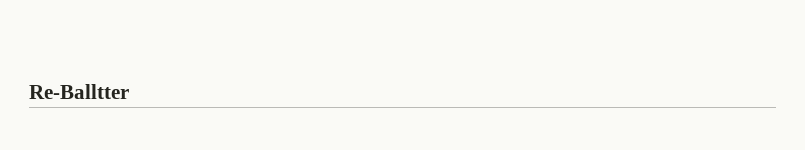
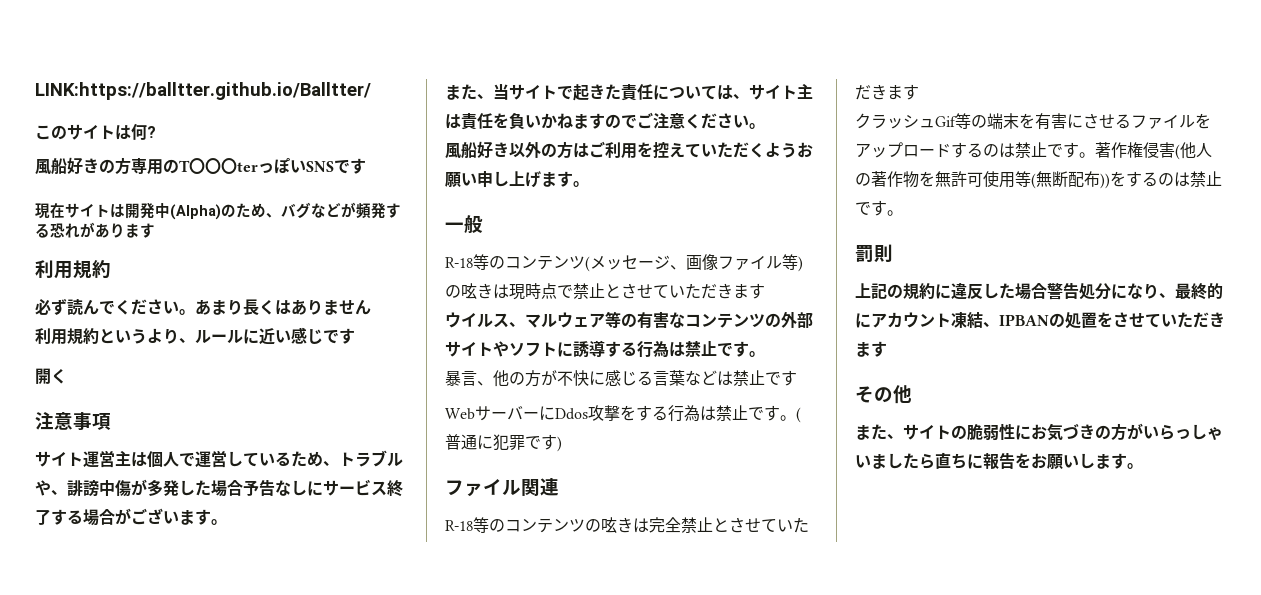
[29,84,129,99] Re-Balltter -> [35,82,371,100] [35,123,156,140] [35,157,366,175] [35,202,401,220] [35,222,155,238] [35,260,111,279] [35,299,371,316] [35,327,355,345] [35,368,67,384] [35,412,111,430] [35,450,403,468] [35,479,403,497] [35,508,227,526] [445,83,813,101] [445,112,765,130] [445,141,813,159] [445,171,589,188] [445,215,483,233] [445,254,803,272] [445,283,765,300] [445,311,813,328] [445,340,765,358] [445,370,797,387] [445,405,801,423] [445,434,562,452] [445,478,559,497] [445,517,809,533] [855,84,919,100] [855,113,1211,130] [855,142,1212,160] [855,171,1222,189] [855,200,903,216] [855,244,893,263] [855,282,1223,300] [855,311,1225,329] [855,341,887,357] [855,385,912,404] [855,423,1223,441] [855,452,1143,469] LINK:https://balltter.github.io/Balltter/ // このサイトは何? // 風船好きの方専用のT〇〇〇terっぽいSNSです // 現在サイトは開発中(Alpha)のため、バグなどが頻発する恐れがあります // 利用規約 // 必ず読んでください。あまり長くはありません // 利用規約というより、ルールに近い感じです // 開く // 注意事項 // サイト運営主は個人で運営しているため、トラブルや、誹謗中傷が多発した場合予告なしにサービス終了する場合がございます。 // また、当サイトで起きた責任については、サイト主は責任を負いかねますのでご注意ください。 // 風船好き以外の方はご利用を控えていただくようお願い申し上げます。 // 一般 // R-18等のコンテンツ(メッセージ、画像ファイル等)の呟きは現時点で禁止とさせていただきます // ウイルス、マルウェア等の有害なコンテンツの外部サイトやソフトに誘導する行為は禁止です。 // 暴言、他の方が不快に感じる言葉などは禁止です // WebサーバーにDdos攻撃をする行為は禁止です。(普通に犯罪です) // ファイル関連 // R-18等のコンテンツの呟きは完全禁止とさせていただきます // クラッシュGif等の端末を有害にさせるファイルをアップロードするのは禁止です。著作権侵害(他人の著作物を無許可使用等(無断配布))をするのは禁止です。 // 罰則 // 上記の規約に違反した場合警告処分になり、最終的にアカウント凍結、IPBANの処置をさせていただきます // その他 // また、サイトの脆弱性にお気づきの方がいらっしゃいましたら直ちに報告をお願いします。

